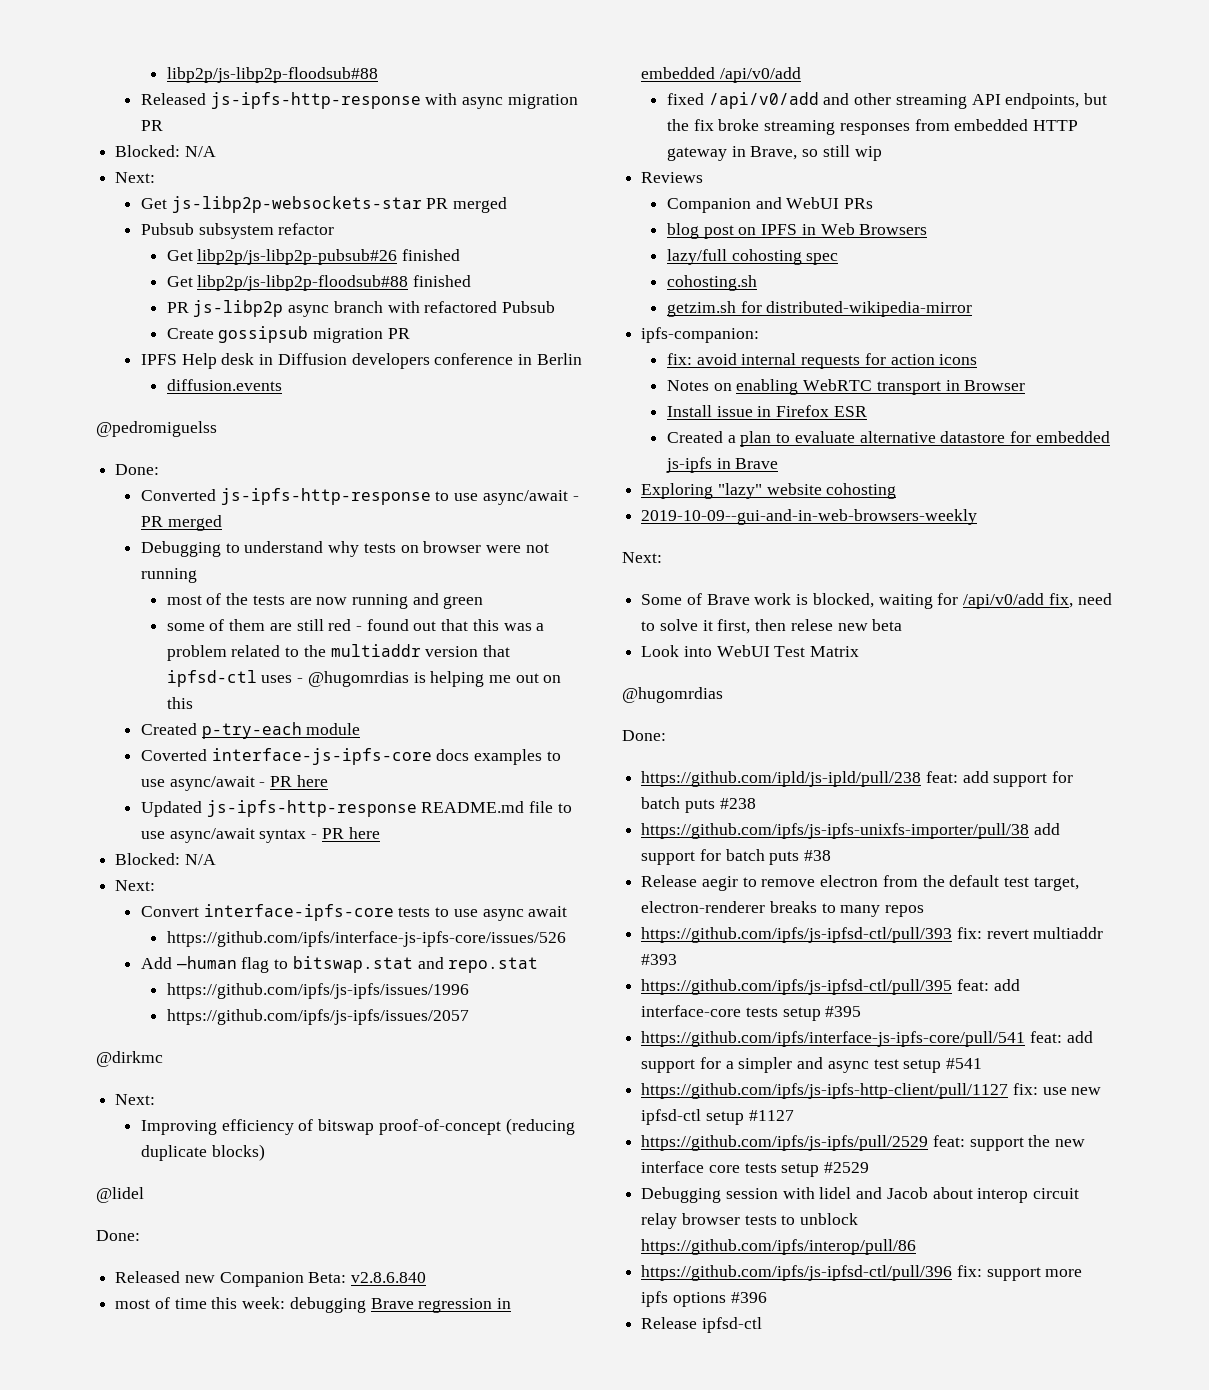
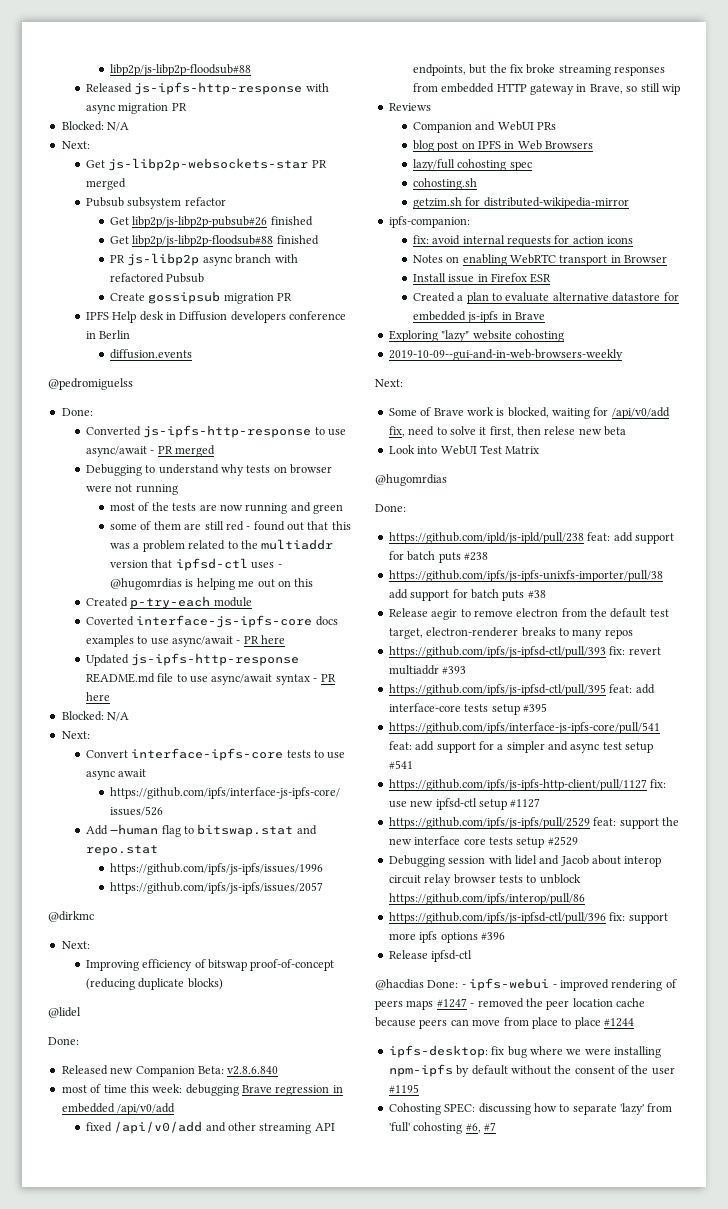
(762, 1325) none -> [375,978,677,991] [375,998,645,1010] [375,1017,634,1029] [388,1045,661,1058] [388,1064,675,1077] [388,1084,419,1093] [388,1103,673,1115] [388,1122,496,1134] // @hacdias Done: - ipfs-webui - improved rendering of peers maps #1247 - removed the peer location cache because peers can move from place to place #1244 // ipfs-desktop: fix bug where we were installing npm-ipfs by default without the consent of the user #1195 // Cohosting SPEC: discussing how to separate 'lazy' from 'full' cohosting #6, #7

